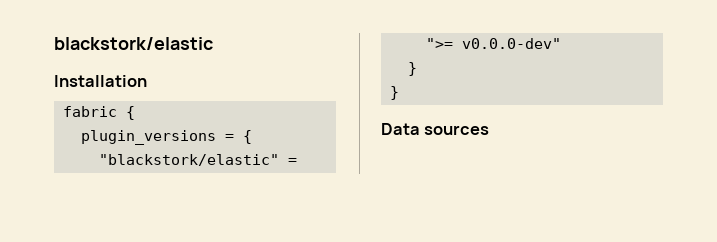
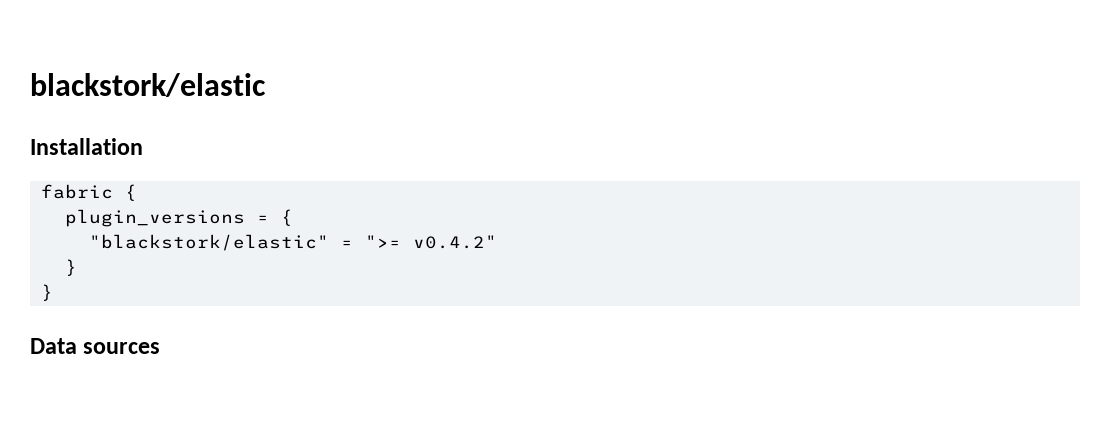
[462,38,561,49] v0.0.0-dev" -> [412,235,497,249] v0.4.2"

